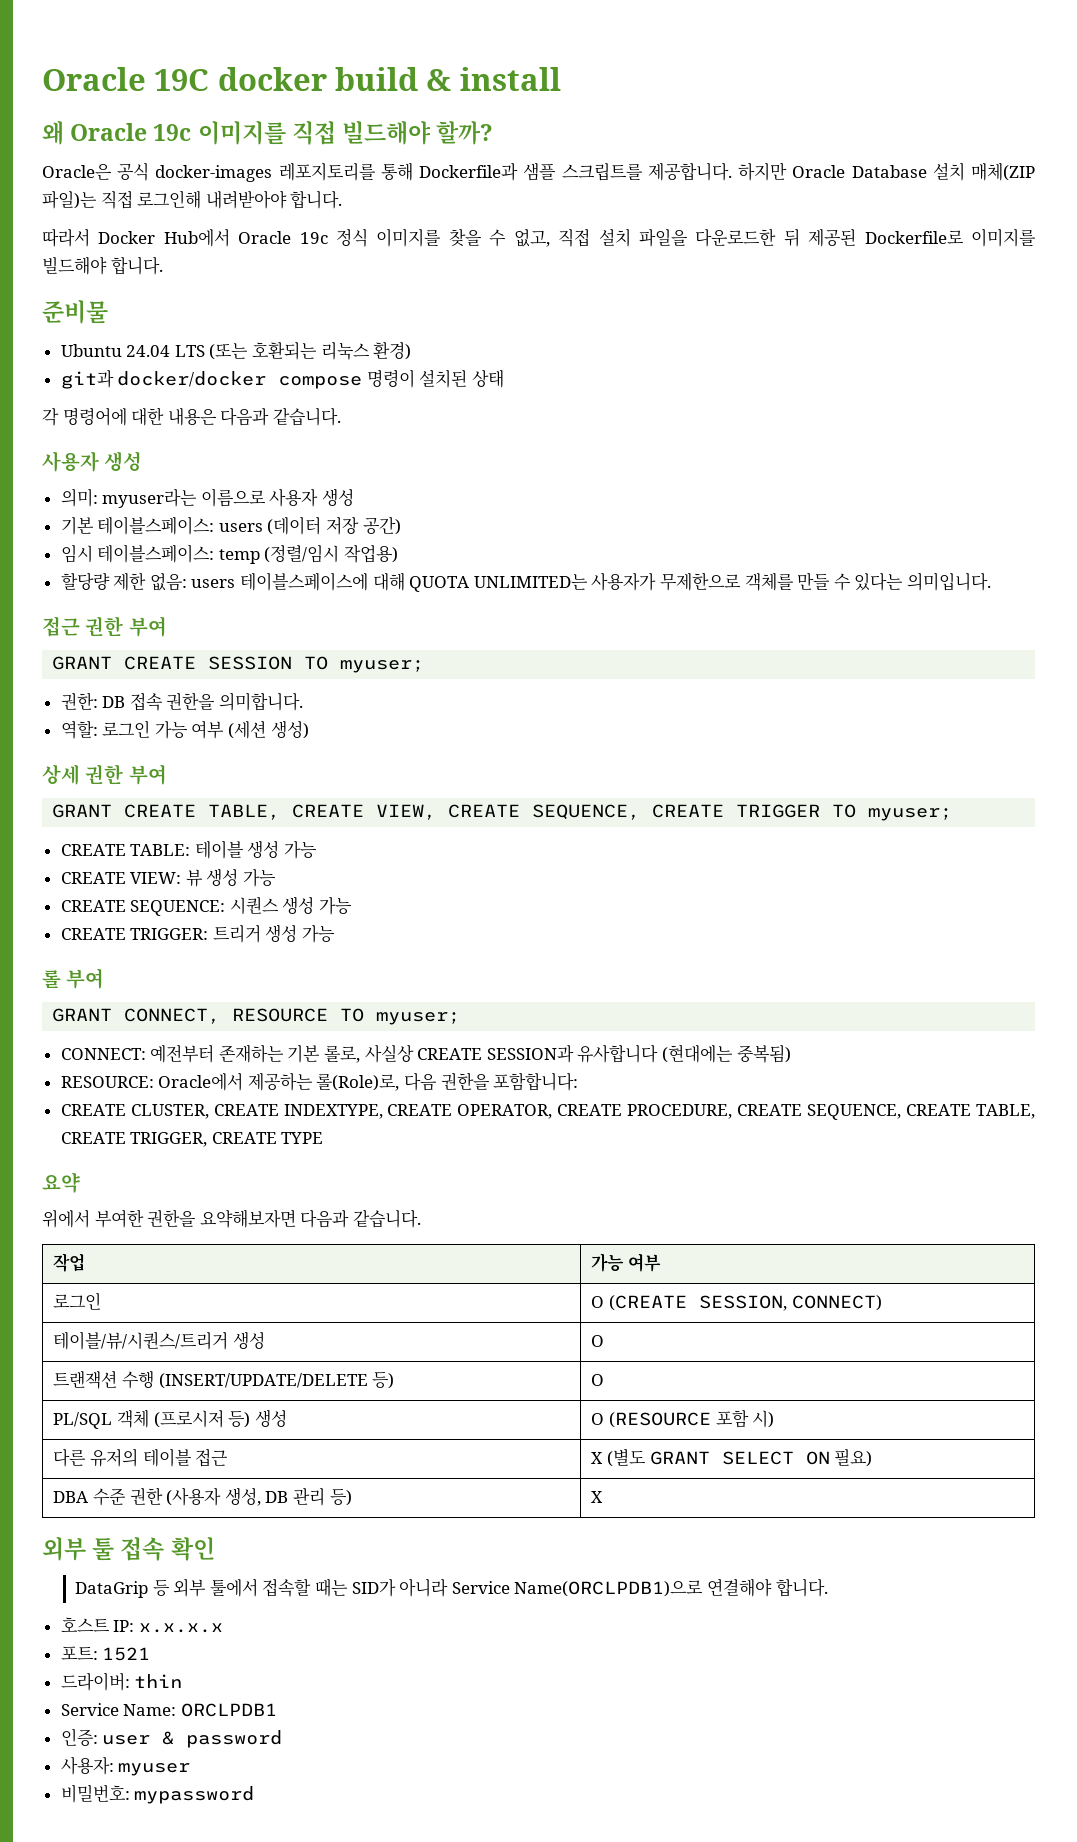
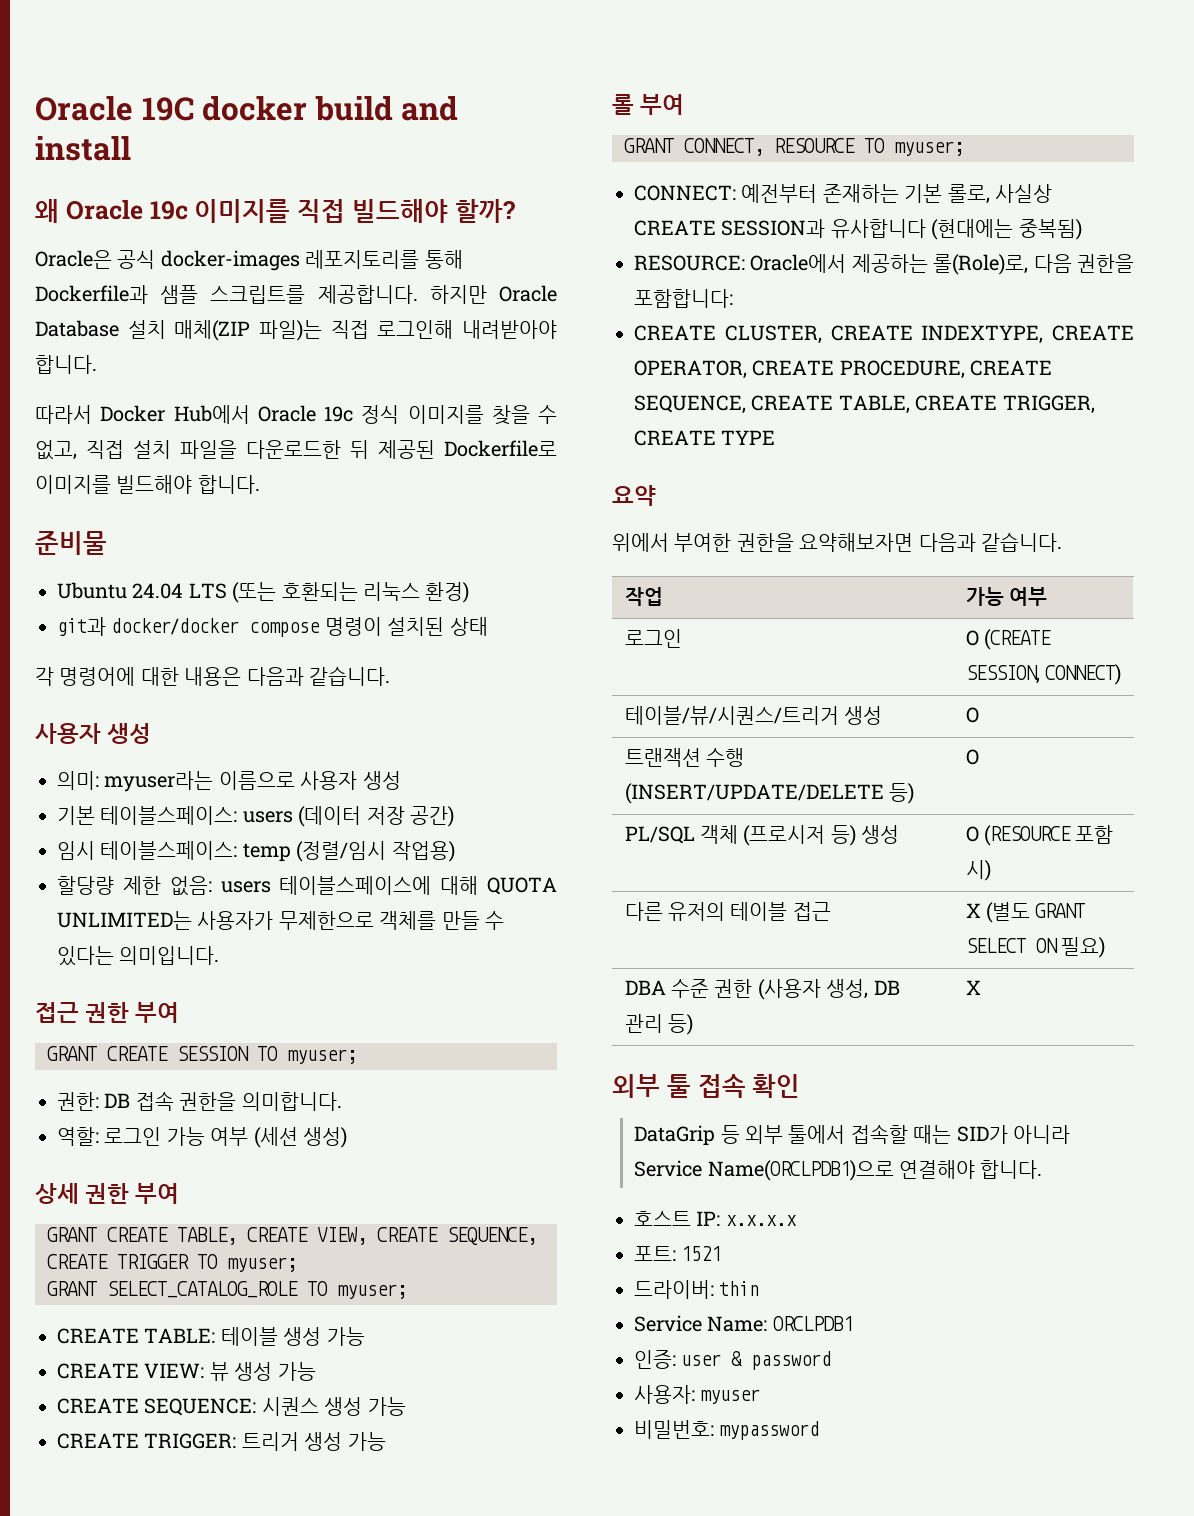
[426,69,452,91] & -> [401,96,459,121] and
(953, 814) none -> [47,1281,407,1299] // GRANT SELECT_CATALOG_ROLE TO myuser;

